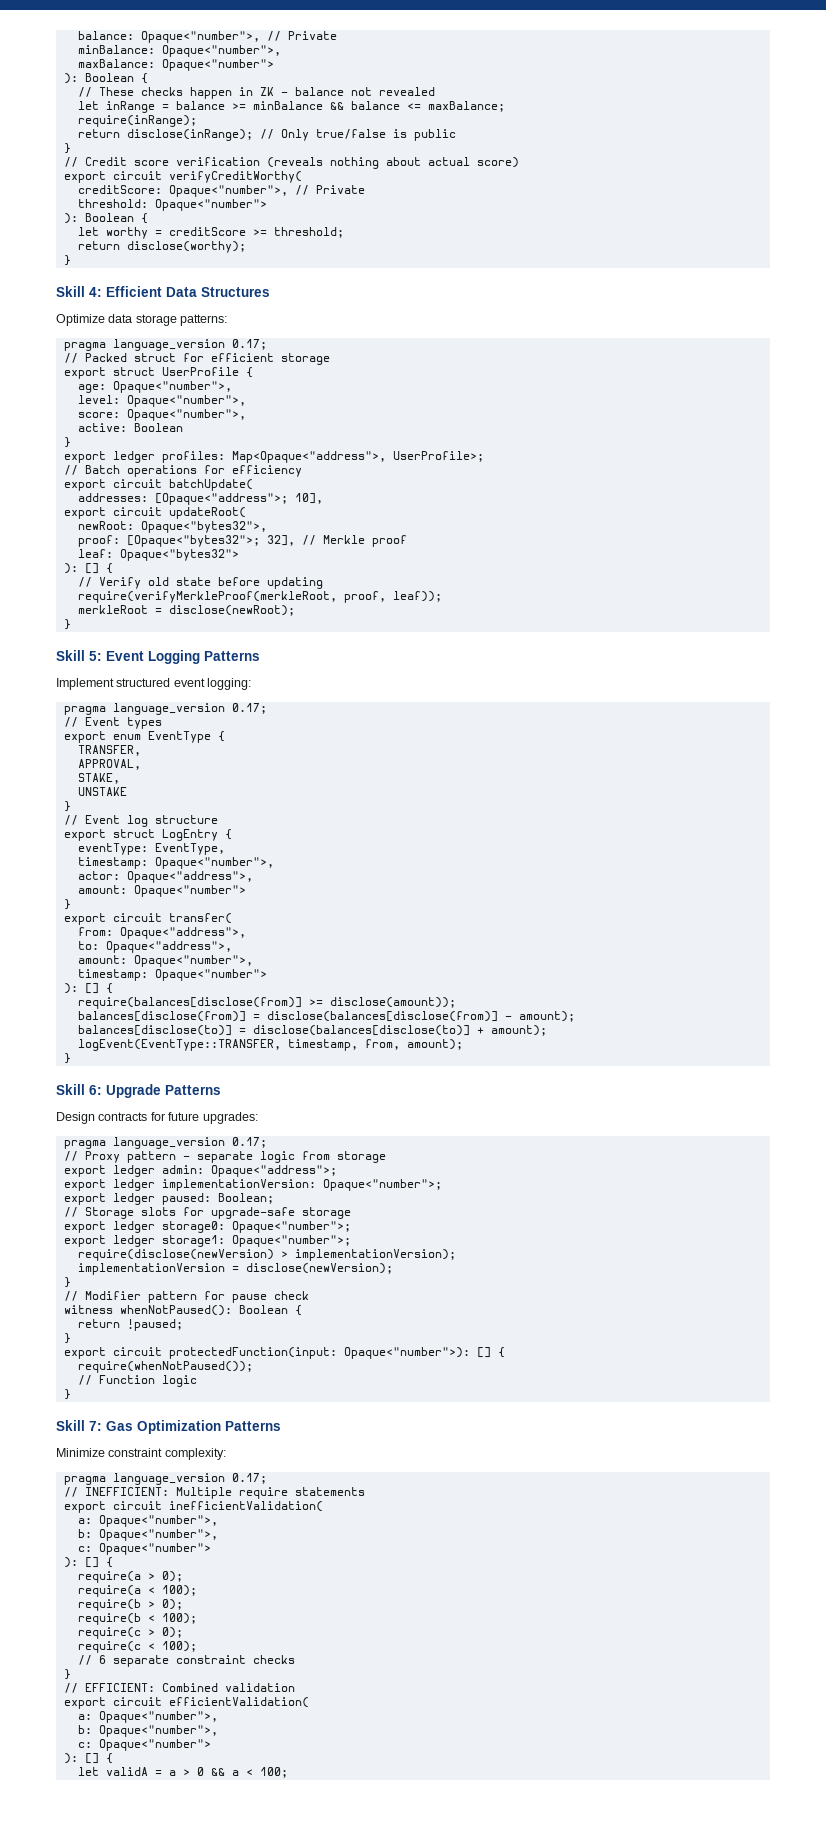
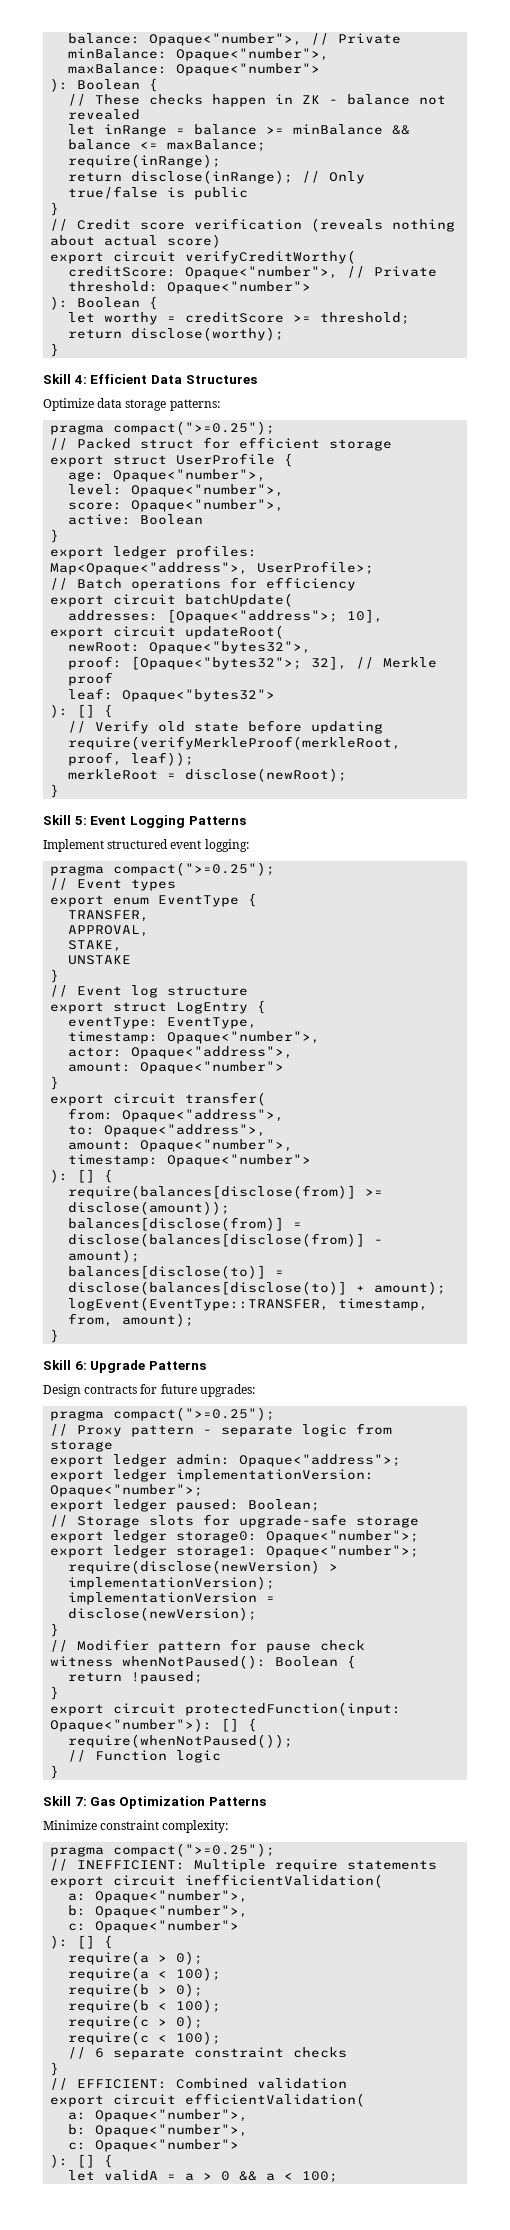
[112,339,267,351] language_version 0.17; -> [113,421,276,435] compact(">=0.25");
[112,703,267,715] language_version 0.17; -> [113,862,276,876] compact(">=0.25");
[112,1137,267,1149] language_version 0.17; -> [113,1407,276,1421] compact(">=0.25");
[112,1473,267,1485] language_version 0.17; -> [113,1843,276,1857] compact(">=0.25");

